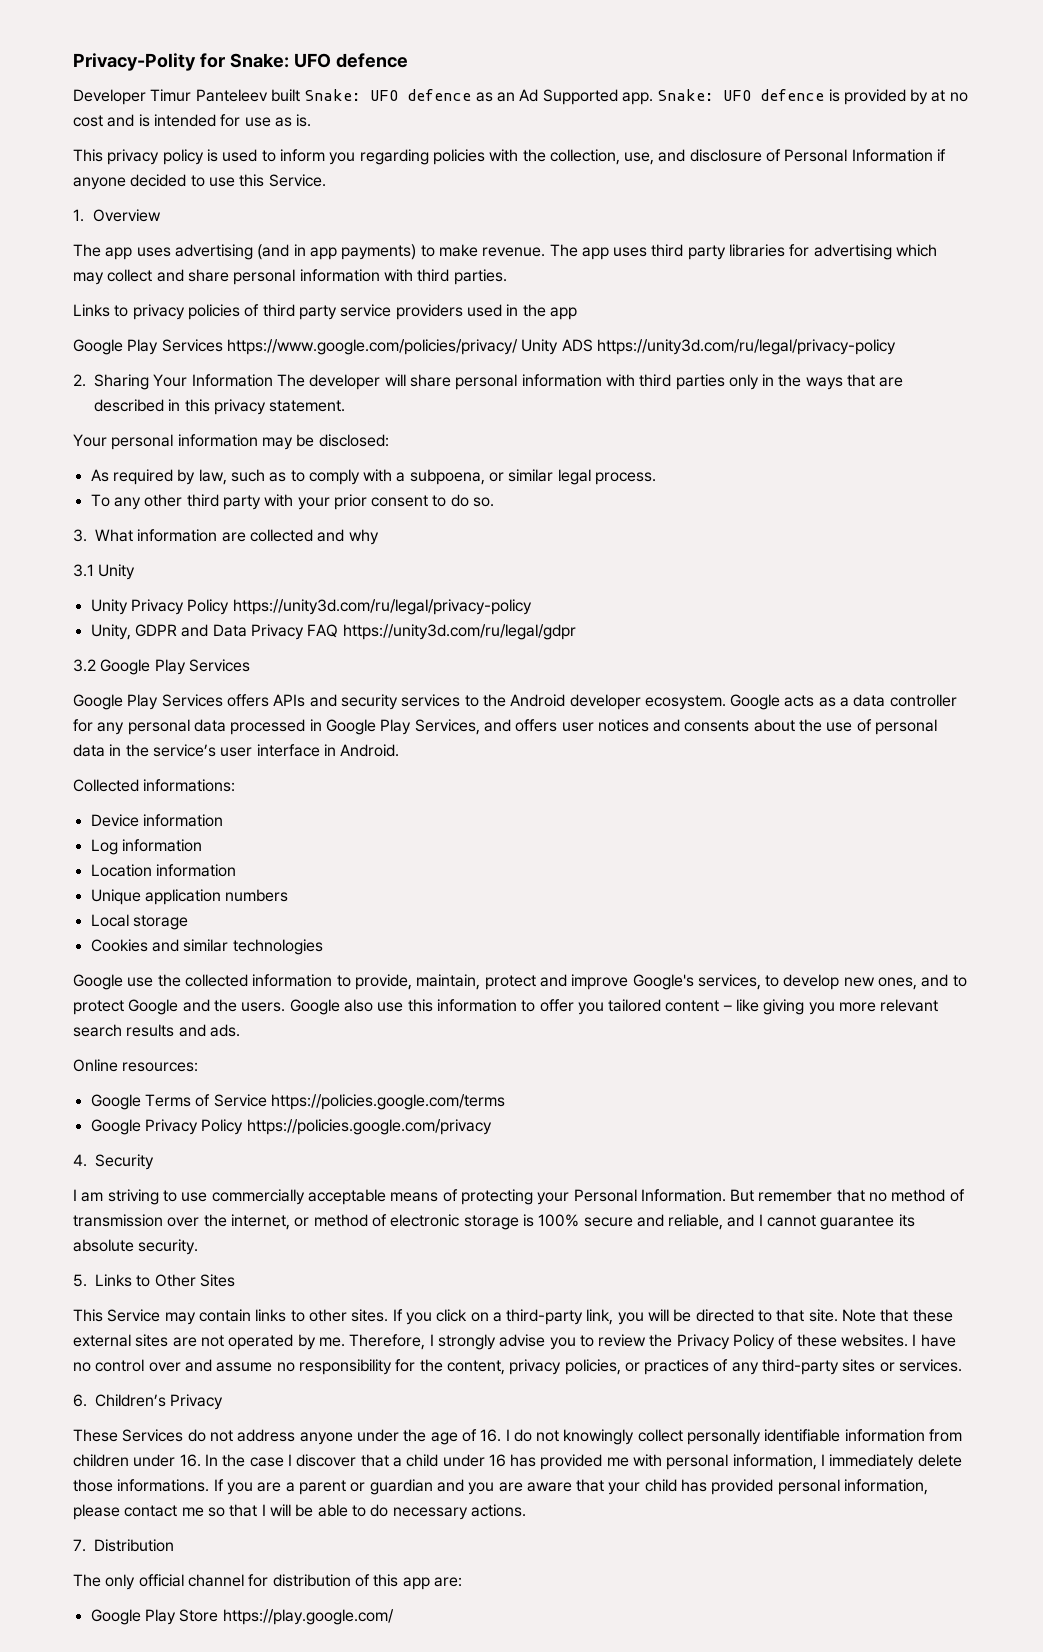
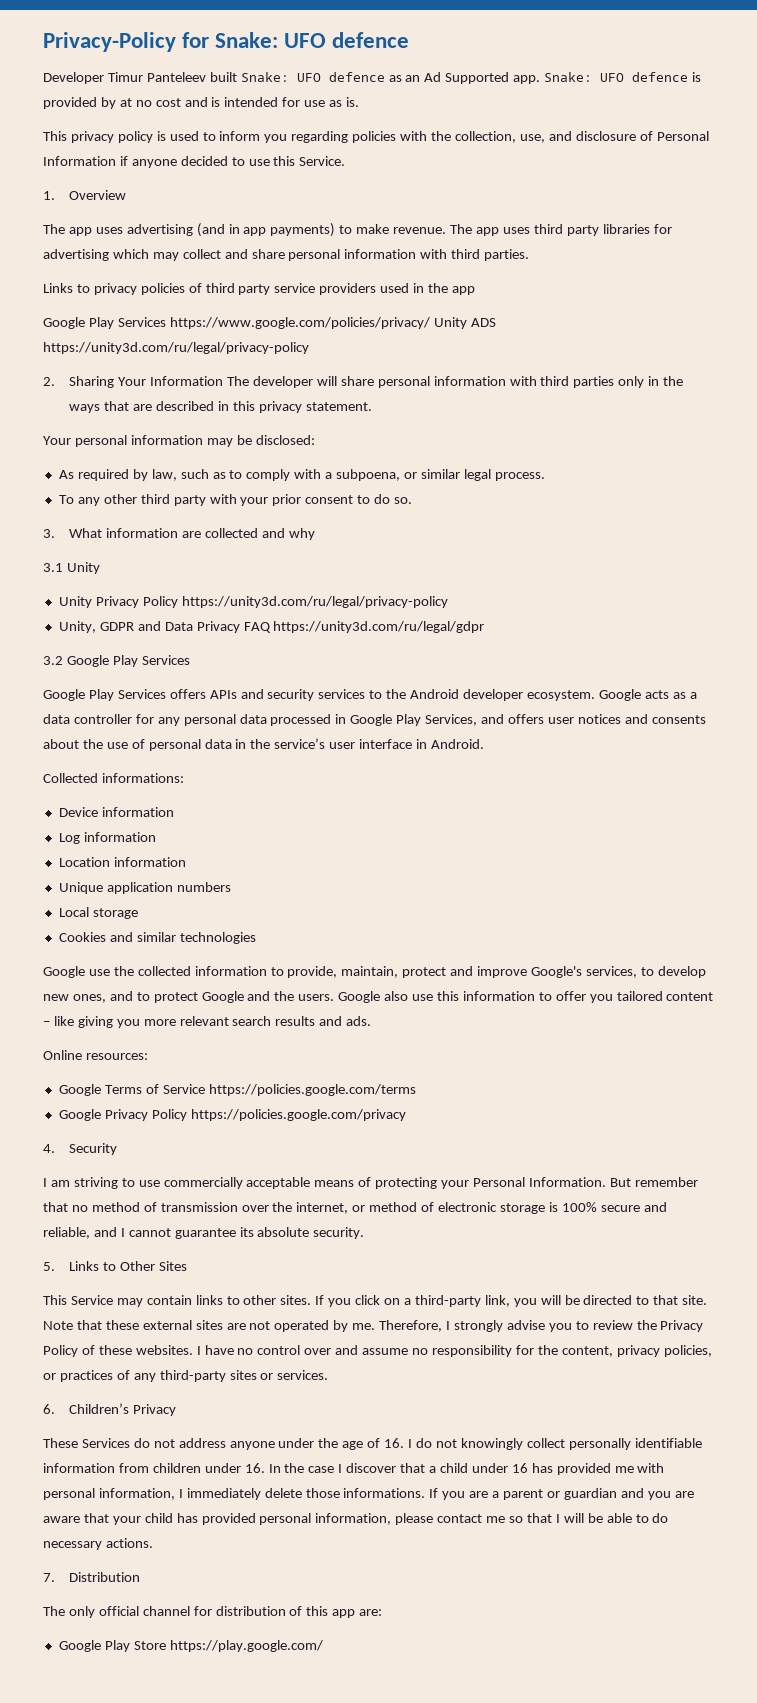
[73,53,196,71] Privacy-Polity -> [43,32,176,52] Privacy-Policy

